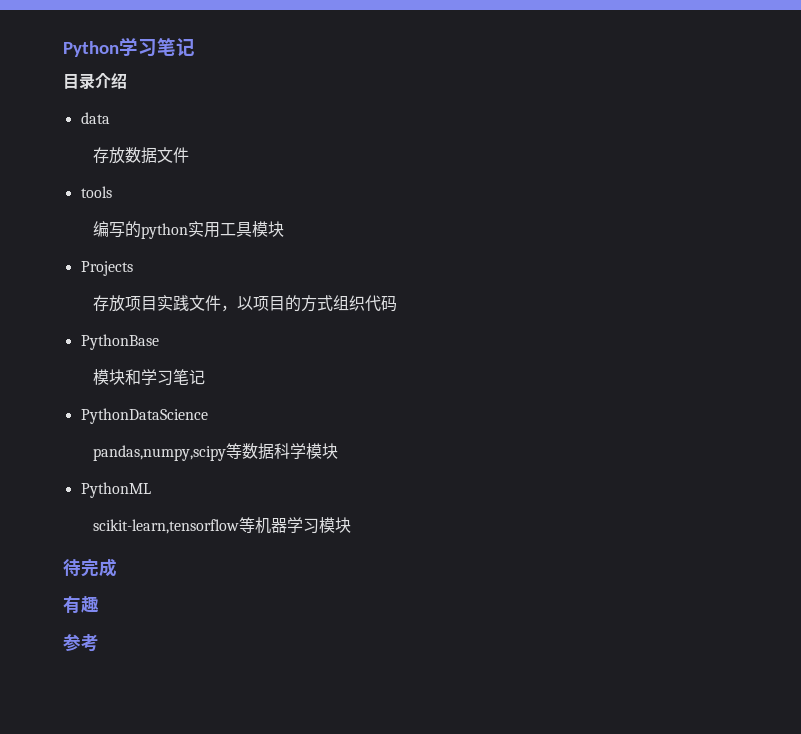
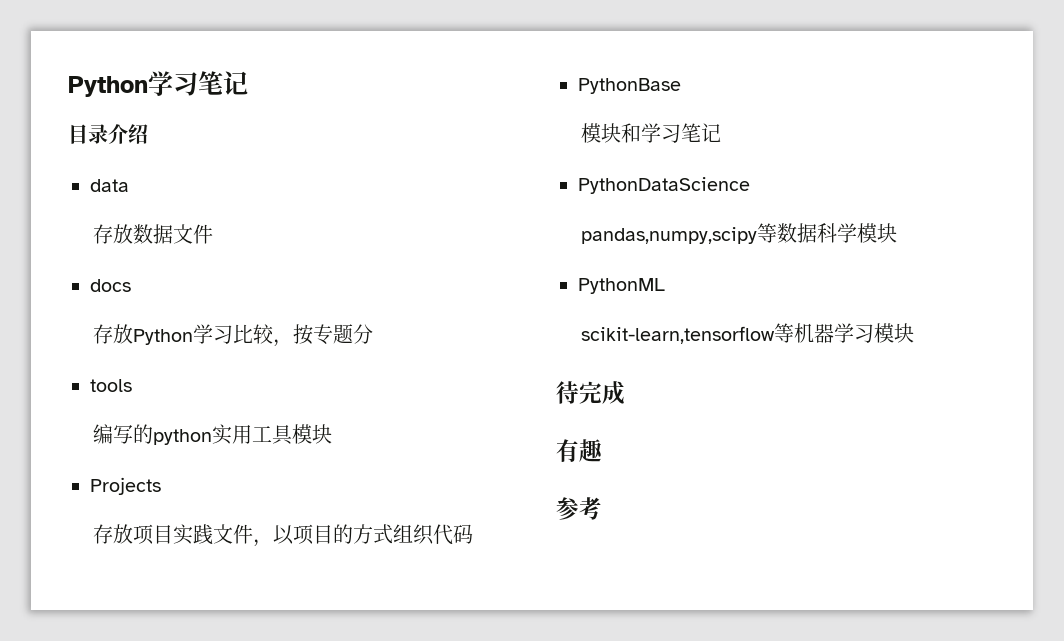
(190, 155) none -> [90,279,131,292] [93,324,374,347] // docs // 存放Python学习比较，按专题分

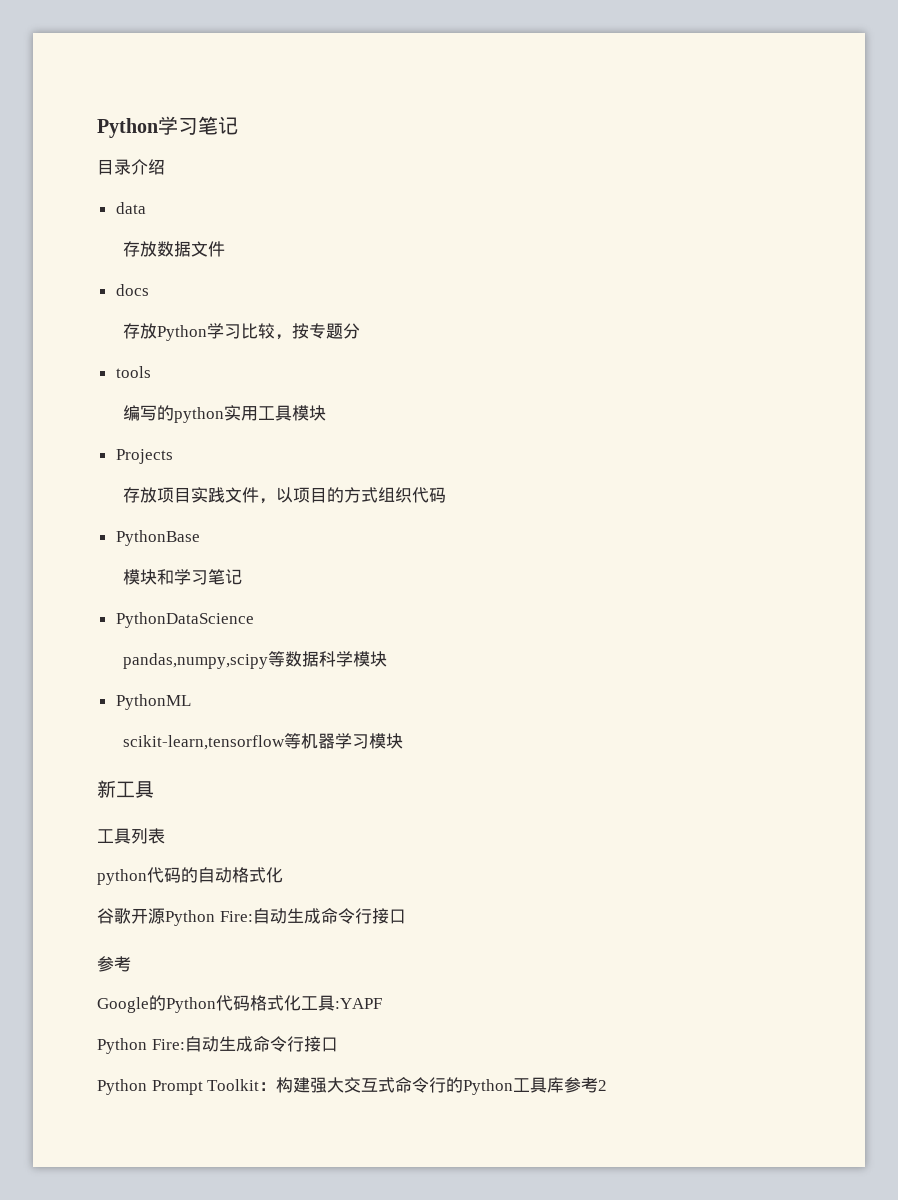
[556,381,625,405] [556,439,602,462] [556,497,602,520] 待完成 // 有趣 // 参考 -> [97,780,154,798] [97,828,165,844] [97,867,283,885] [97,908,406,926] [97,956,131,972] [97,995,382,1013] [97,1036,338,1054] [97,1077,608,1095] 新工具 // 工具列表 // python代码的自动格式化 // 谷歌开源Python Fire:自动生成命令行接口 // 参考 // Google的Python代码格式化工具:YAPF // Python Fire:自动生成命令行接口 // Python Prompt Toolkit：构建强大交互式命令行的Python工具库参考2

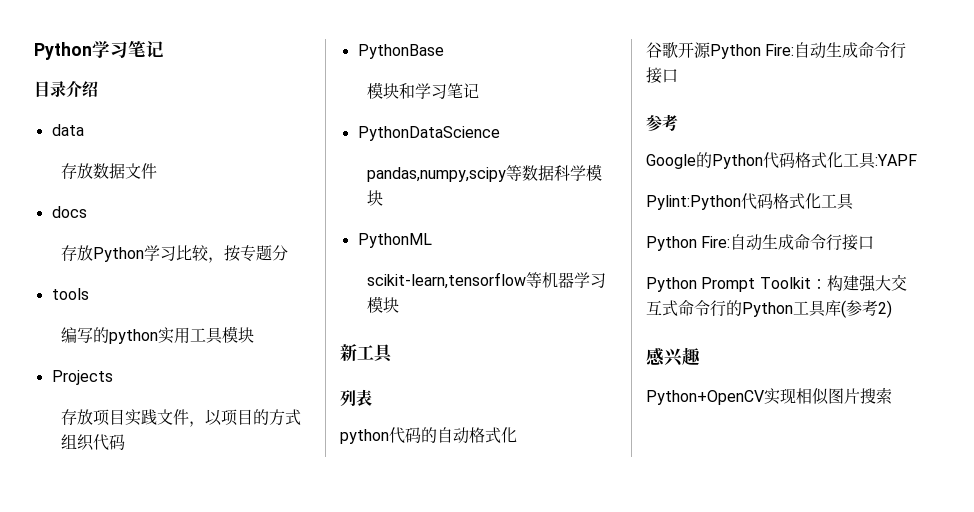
[97,828,131,844] 工具 -> (393, 353) none
(382, 1003) none -> [646,193,854,210] // Pylint:Python代码格式化工具
[564,1077,608,1093] 参考2 -> [841,300,892,318] [646,347,700,367] [646,387,892,405] (参考2) // 感兴趣 // Python+OpenCV实现相似图片搜索

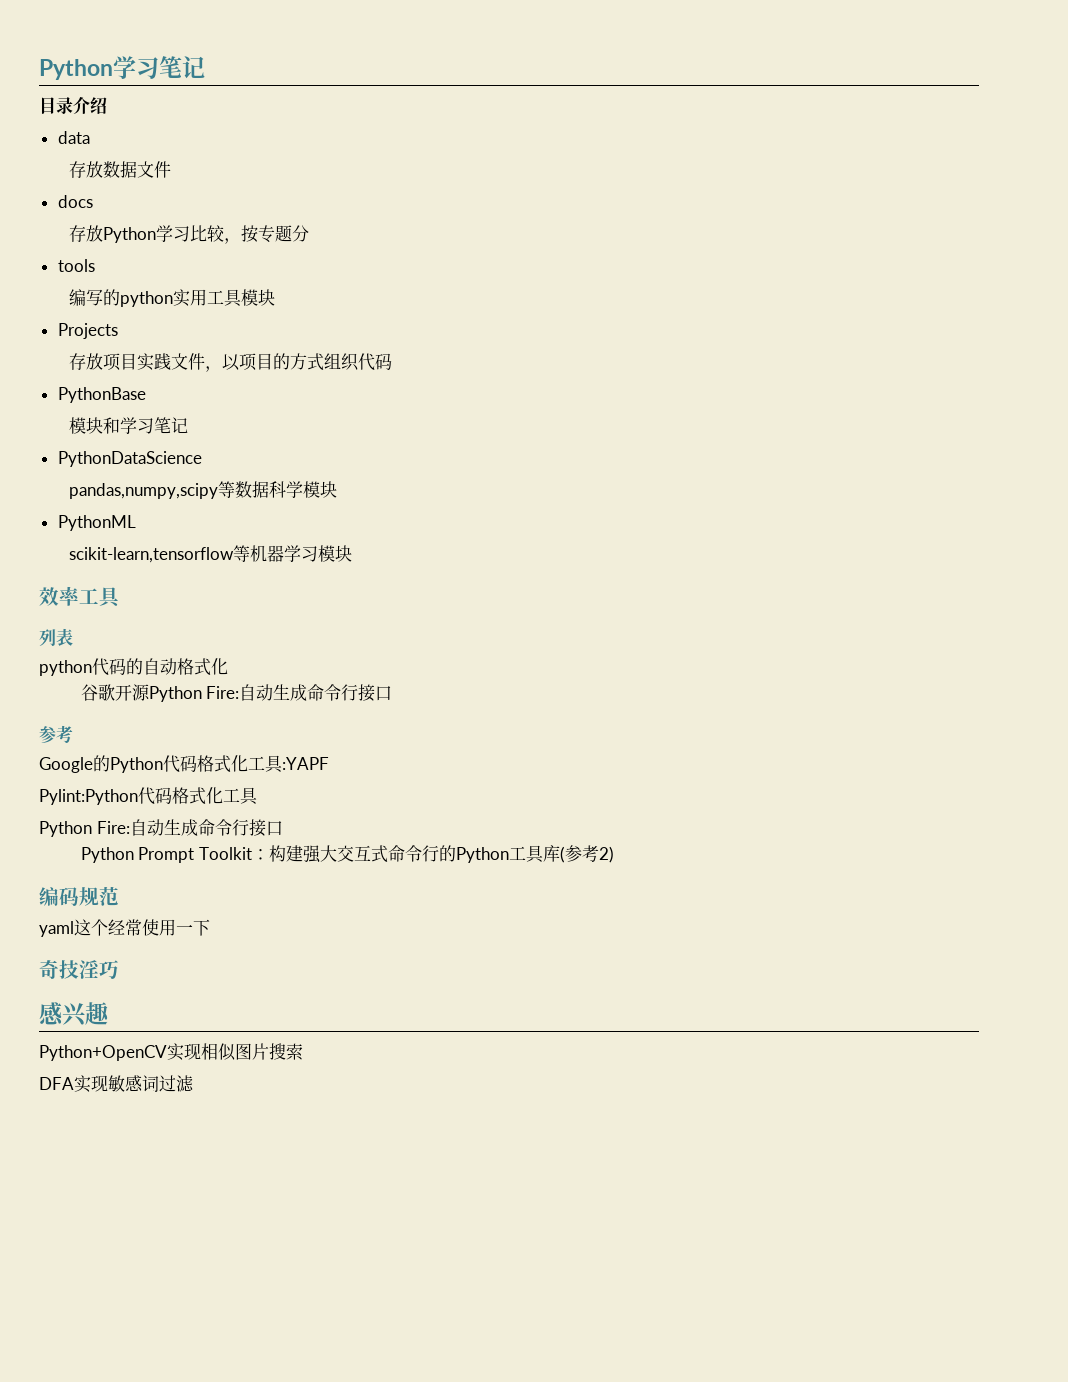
[340,344,357,361] 新 -> [39,586,79,606] 效率
(892, 309) none -> [39,886,119,906] [39,919,210,937] [39,960,119,980] // 编码规范 // yaml这个经常使用一下 // 奇技淫巧
(892, 395) none -> [39,1075,194,1093] // DFA实现敏感词过滤

